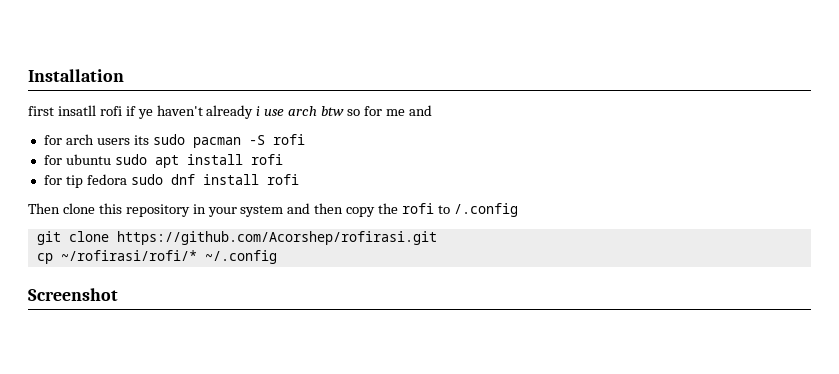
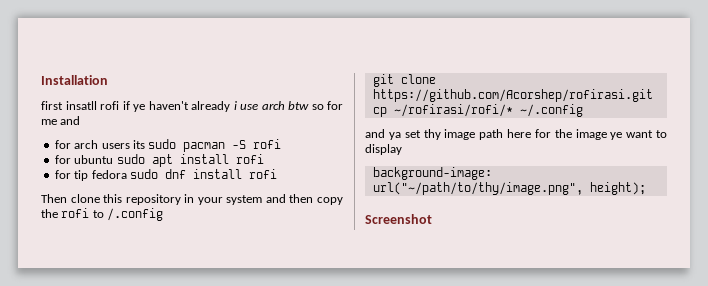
(277, 257) none -> [365,129,667,140] [365,144,402,155] [372,167,492,180] [372,182,646,195] // and ya set thy image path here for the image ye want to display // background-image: url("~/path/to/thy/image.png", height);

